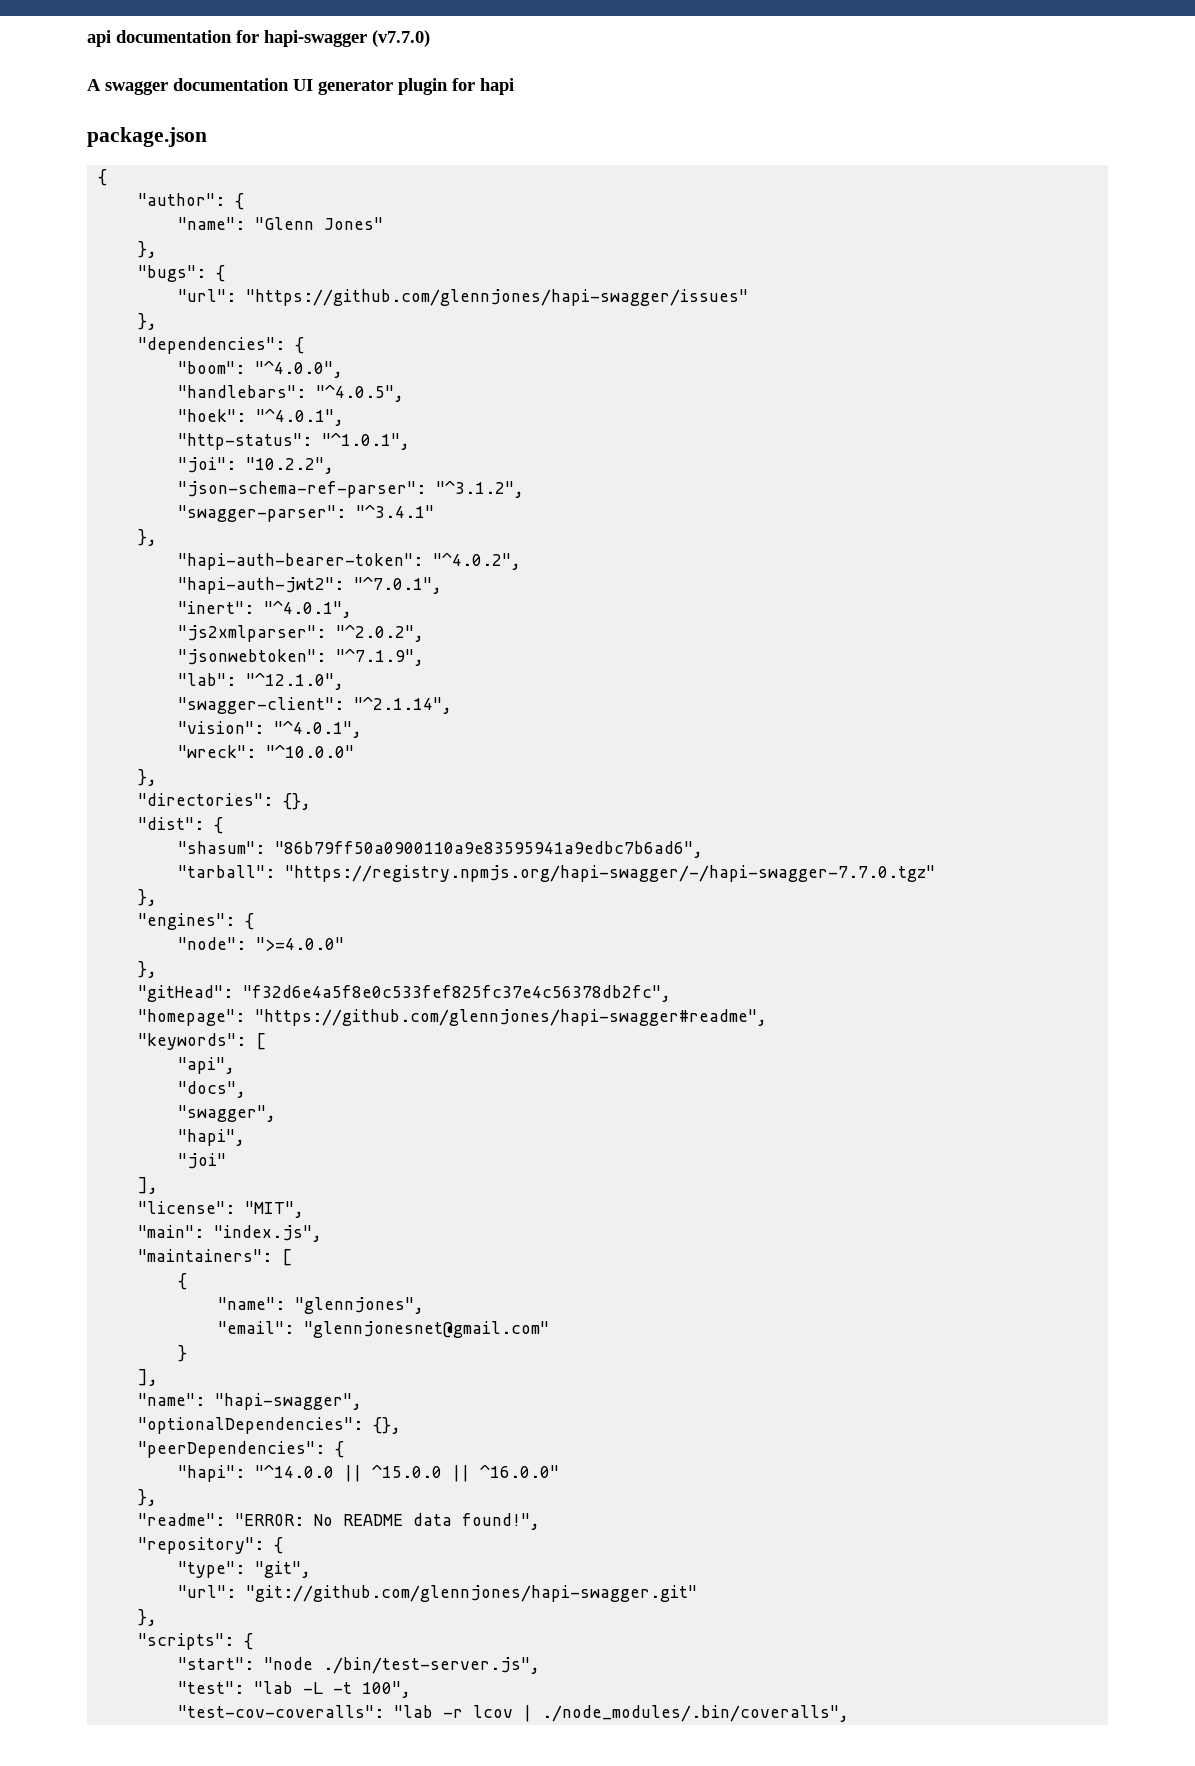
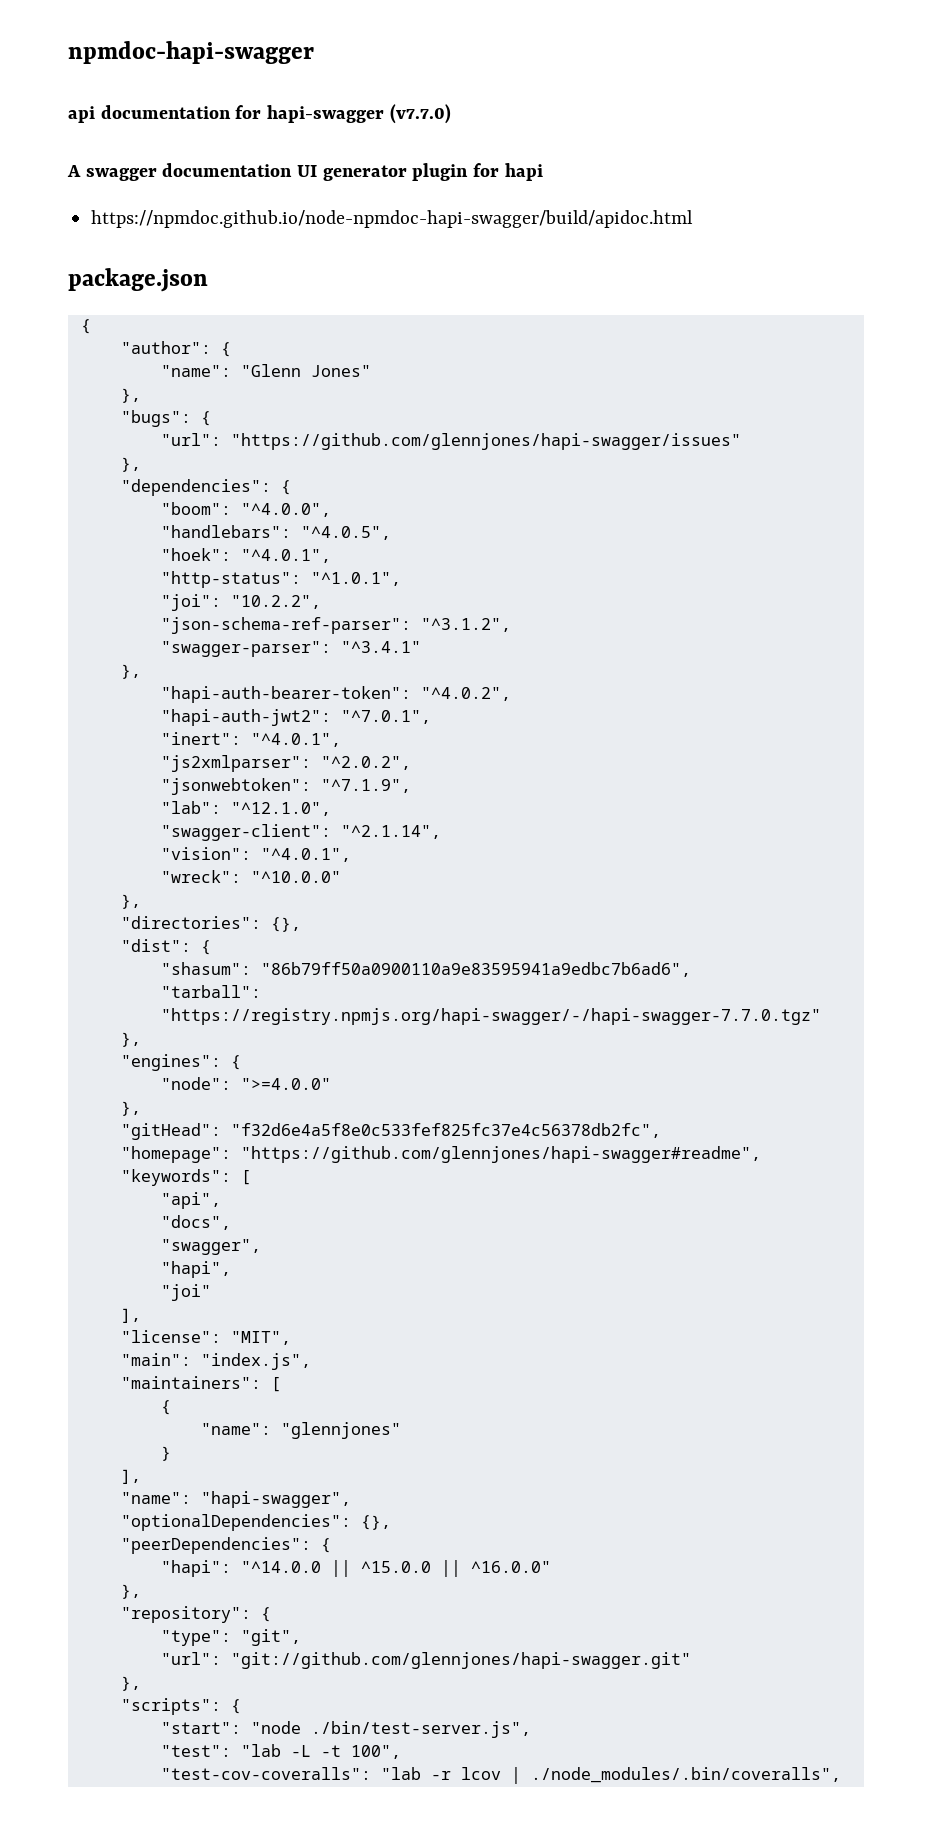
(87, 38) none -> [68,41,314,64] npmdoc-hapi-swagger //
(514, 86) none -> [91,210,694,228] // https://npmdoc.github.io/node-npmdoc-hapi-swagger/build/apidoc.html
[295,1297,425,1314] [218,1321,550,1338] "glennjones", // "email": "glennjonesnet@gmail.com" -> [280,1422,401,1439] "glennjones"
[138,1513,541,1530] // "readme": "ERROR: No README data found!", -> (141, 1591) none

